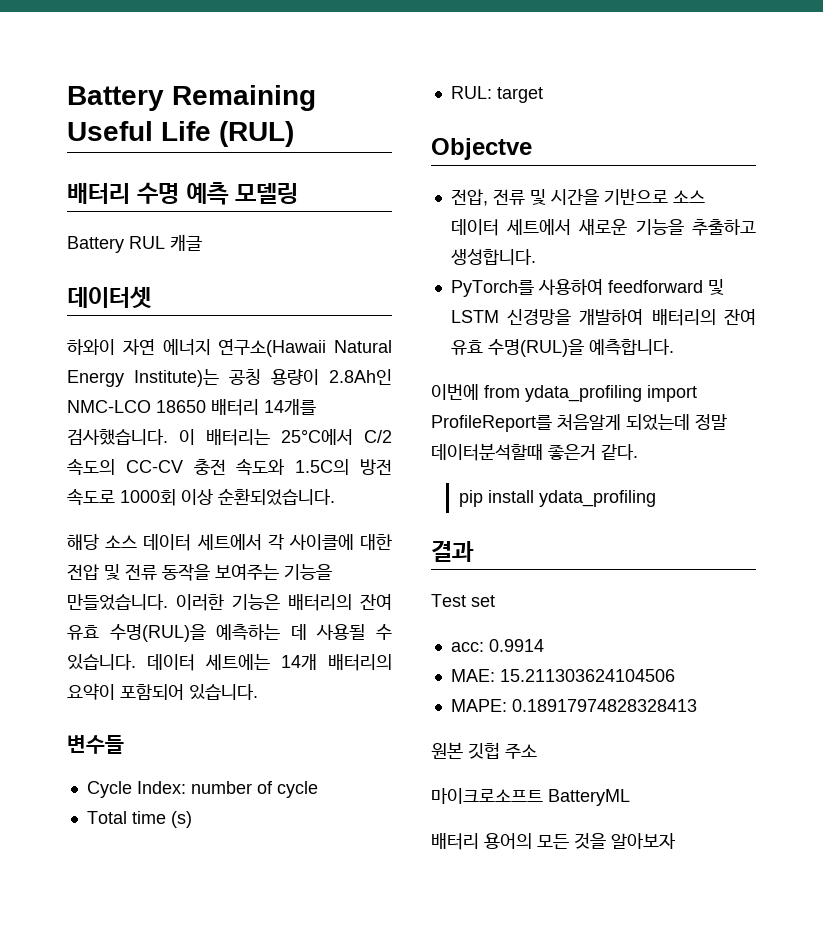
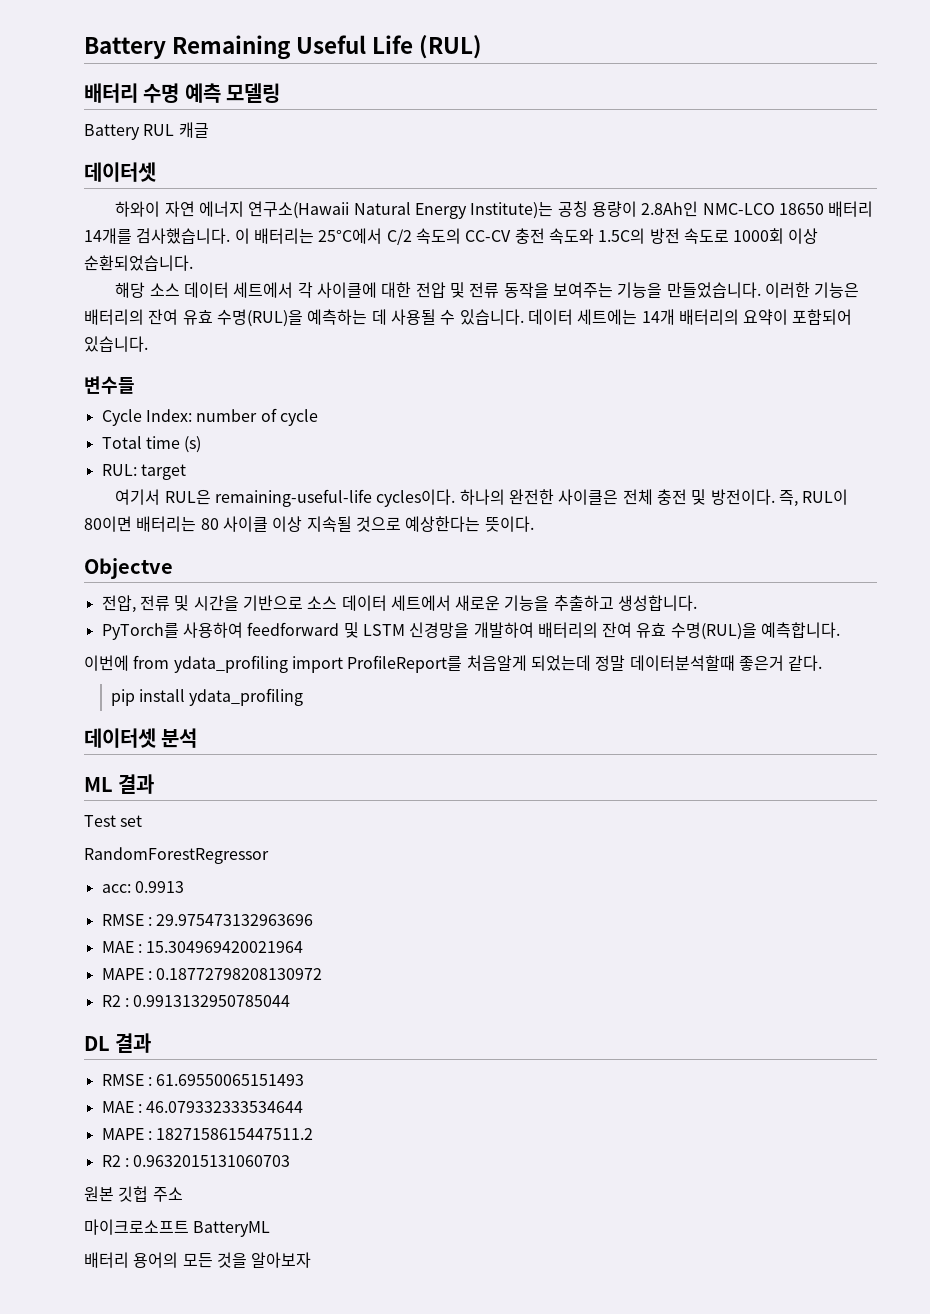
(543, 95) none -> [115,489,849,507] [84,516,534,532] // 여기서 RUL은 remaining-useful-life cycles이다. 하나의 완전한 사이클은 전체 충전 및 방전이다. 즉, RUL이 80이면 배터리는 80 사이클 이상 지속될 것으로 예상한다는 뜻이다.
(656, 498) none -> [84,728,198,748] [84,777,113,792] 데이터셋 분석 // ML
(495, 601) none -> [84,847,269,864] // RandomForestRegressor
[488,639,544,652] [450,669,675,682] [450,699,697,712] 0.9914 // MAE: 15.211303624104506 // MAPE: 0.18917974828328413 -> [134,881,184,893] [101,914,314,926] [101,941,304,953] [101,968,323,980] [101,995,291,1007] [84,1033,152,1053] [101,1074,305,1086] [101,1101,304,1113] [101,1128,314,1140] [101,1155,291,1167] 0.9913 // RMSE : 29.975473132963696 // MAE : 15.304969420021964 // MAPE : 0.18772798208130972 // R2 : 0.9913132950785044 // DL 결과 // RMSE : 61.69550065151493 // MAE : 46.079332333534644 // MAPE : 1827158615447511.2 // R2 : 0.9632015131060703

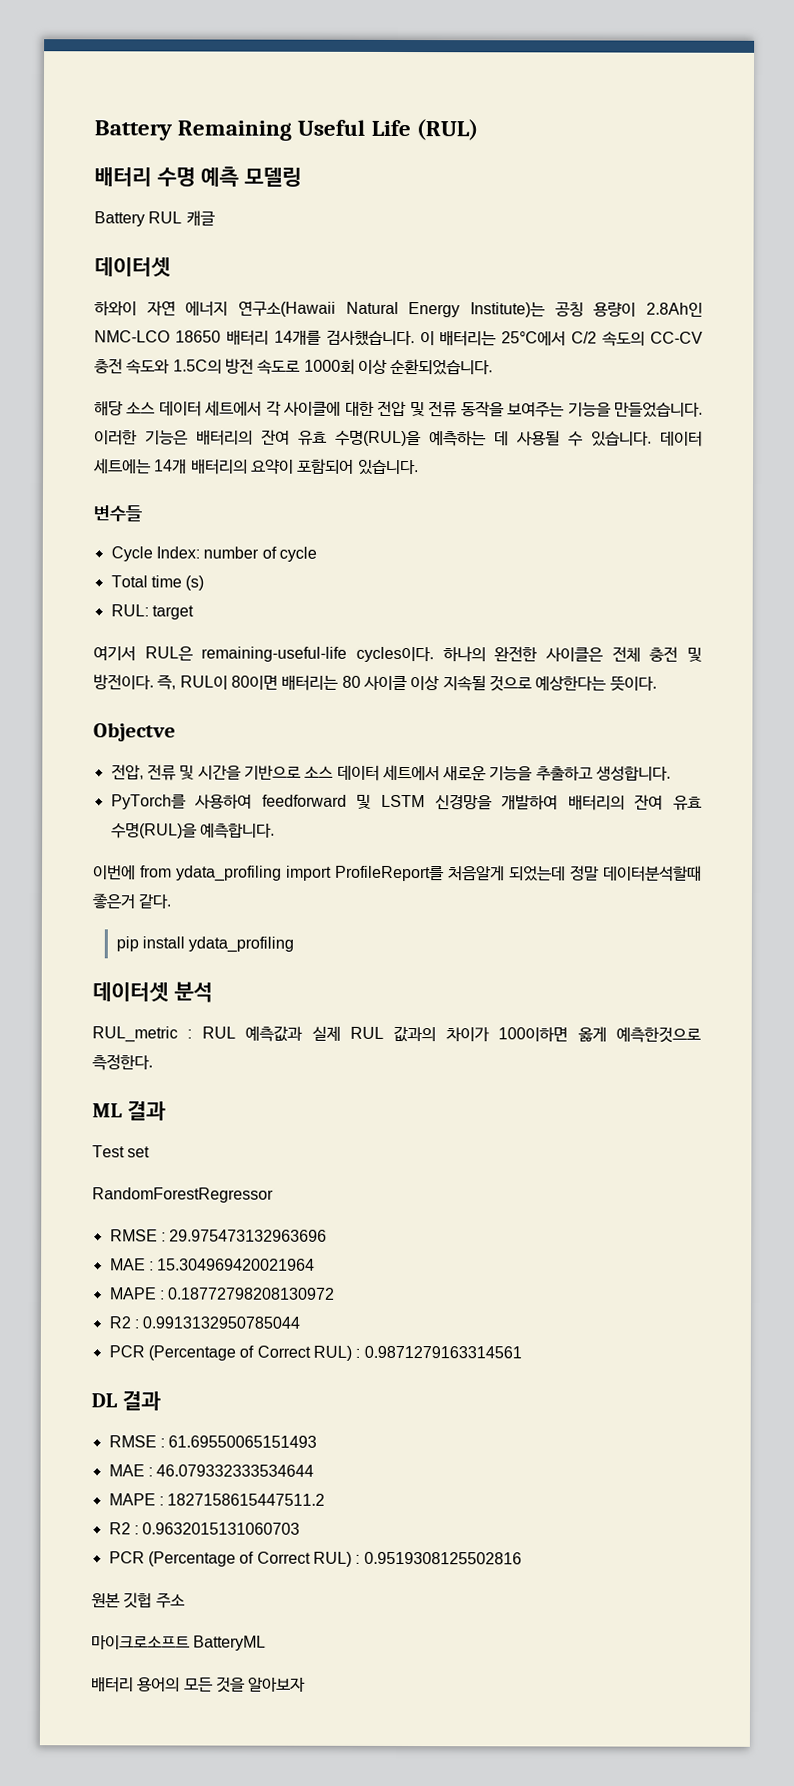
(198, 738) none -> [92,1025,701,1043] [92,1054,153,1071] // RUL_metric : RUL 예측값과 실제 RUL 값과의 차이가 100이하면 옳게 예측한것으로 측정한다.
[101,881,184,893] // acc: 0.9913 -> (274, 1195) none
(291, 1001) none -> [108,1345,522,1361] // PCR (Percentage of Correct RUL) : 0.9871279163314561
(291, 1161) none -> [108,1551,522,1567] // PCR (Percentage of Correct RUL) : 0.9519308125502816

